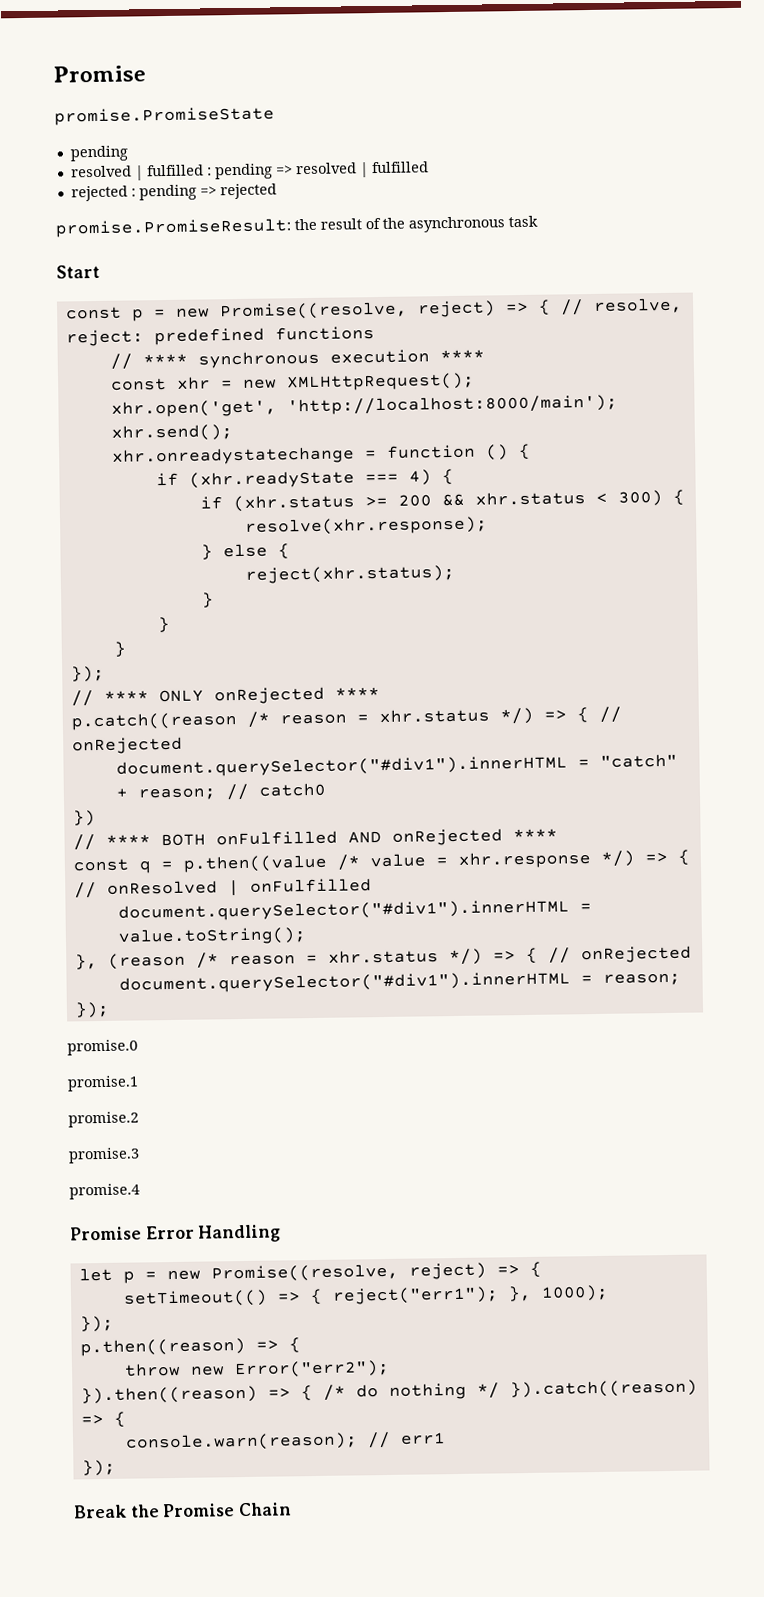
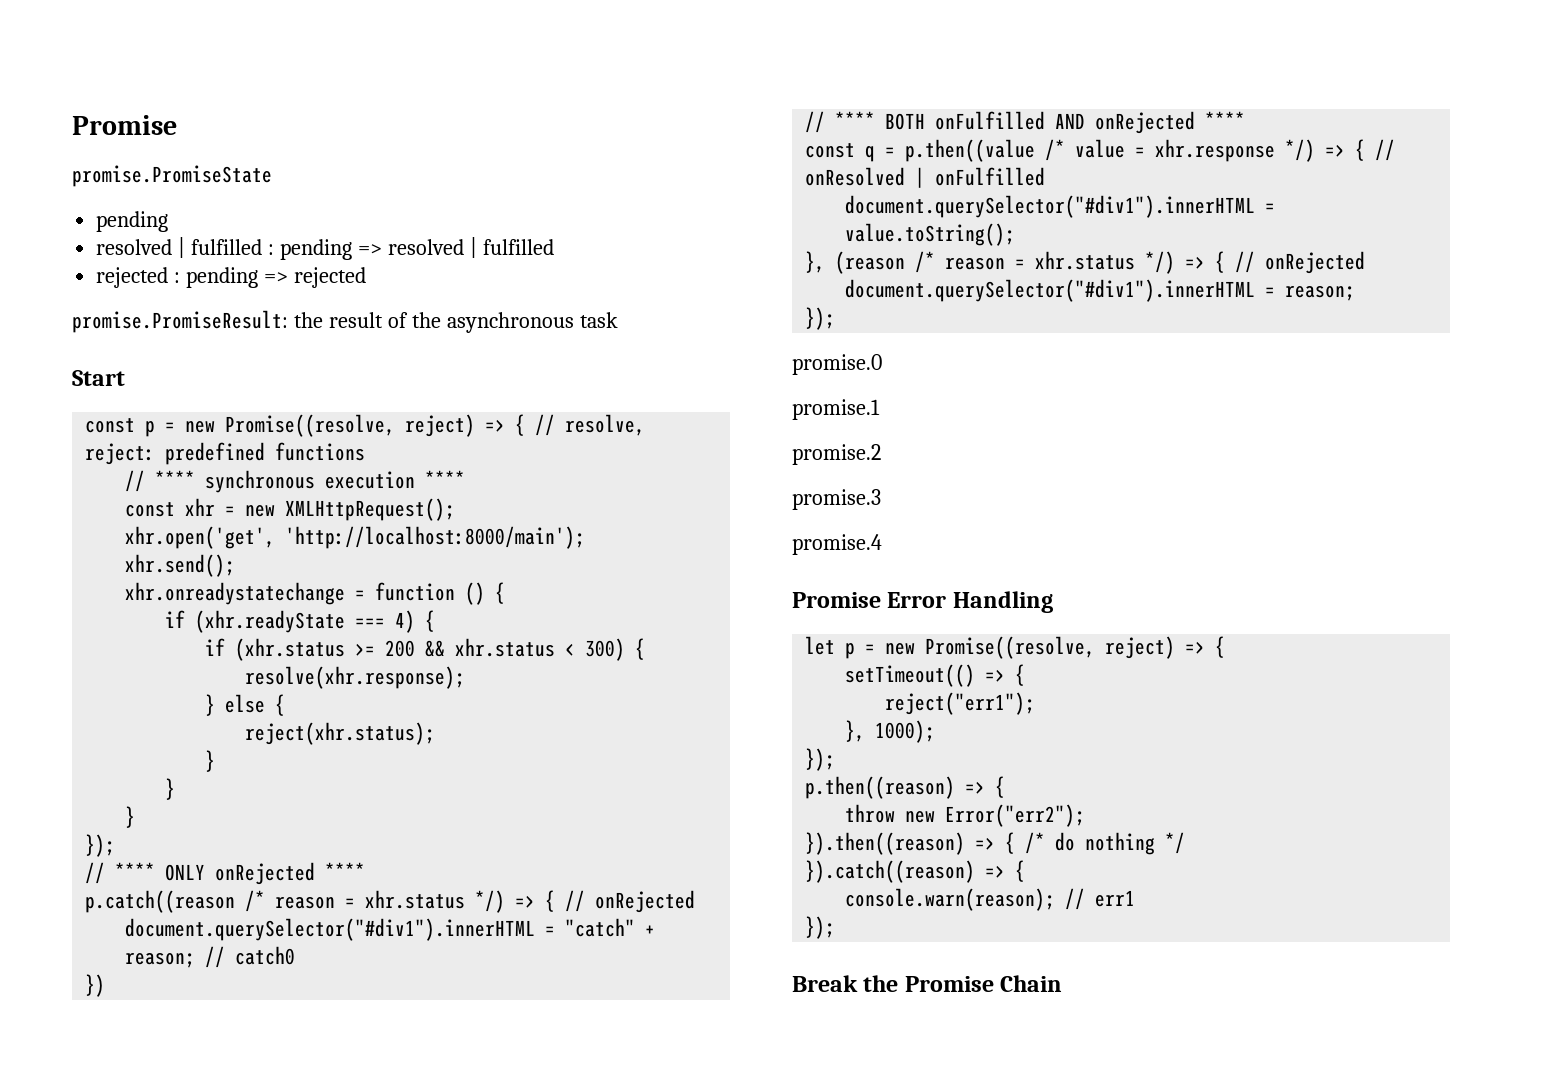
(323, 1296) none -> (1026, 675) //
(499, 1295) none -> (1036, 703) //
(500, 1390) none -> (1186, 843) //

